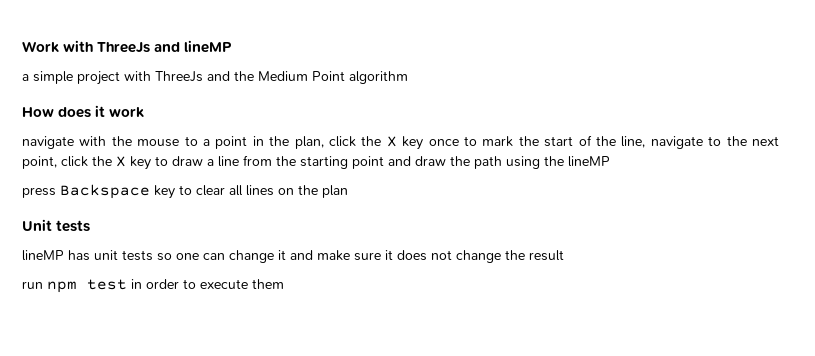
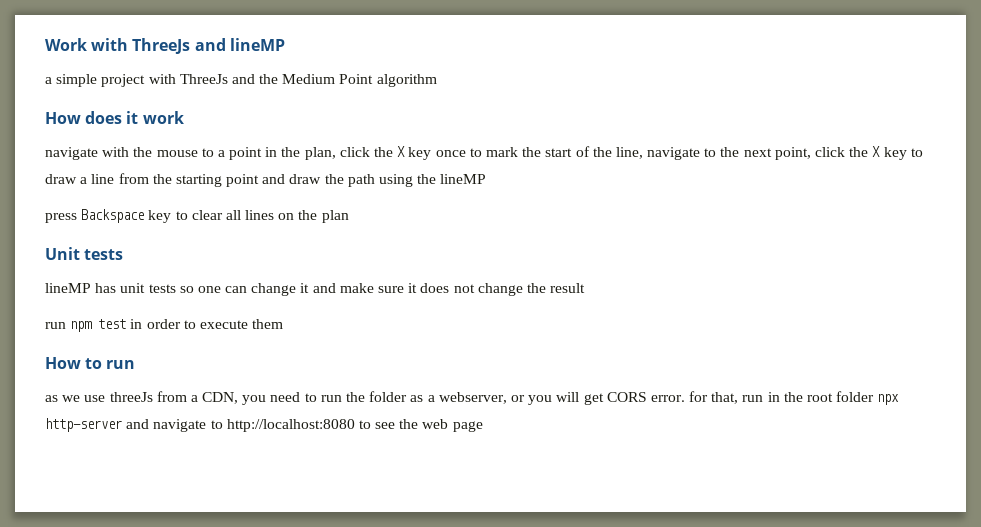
(284, 284) none -> [45,357,136,369] [45,391,900,405] [45,418,483,432] // How to run // as we use threeJs from a CDN, you need to run the folder as a webserver, or you will get CORS error. for that, run in the root folder npx http-server and navigate to http://localhost:8080 to see the web page

